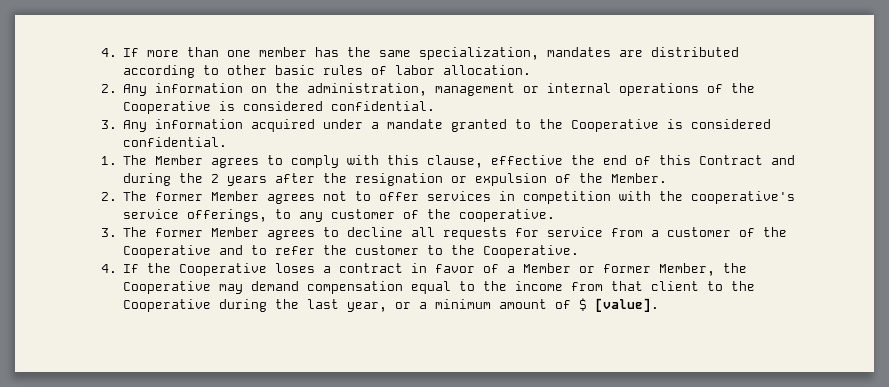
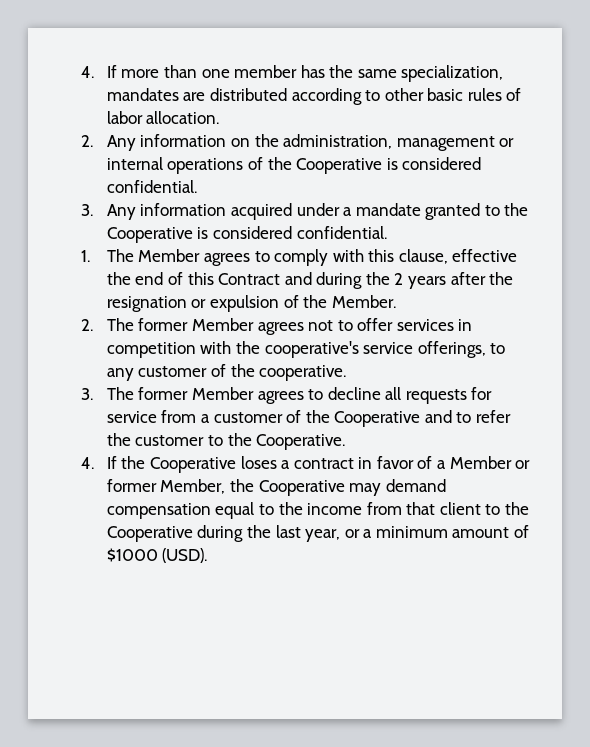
[579,298,660,312] $ [value]. -> [106,548,208,563] $1000 (USD).

